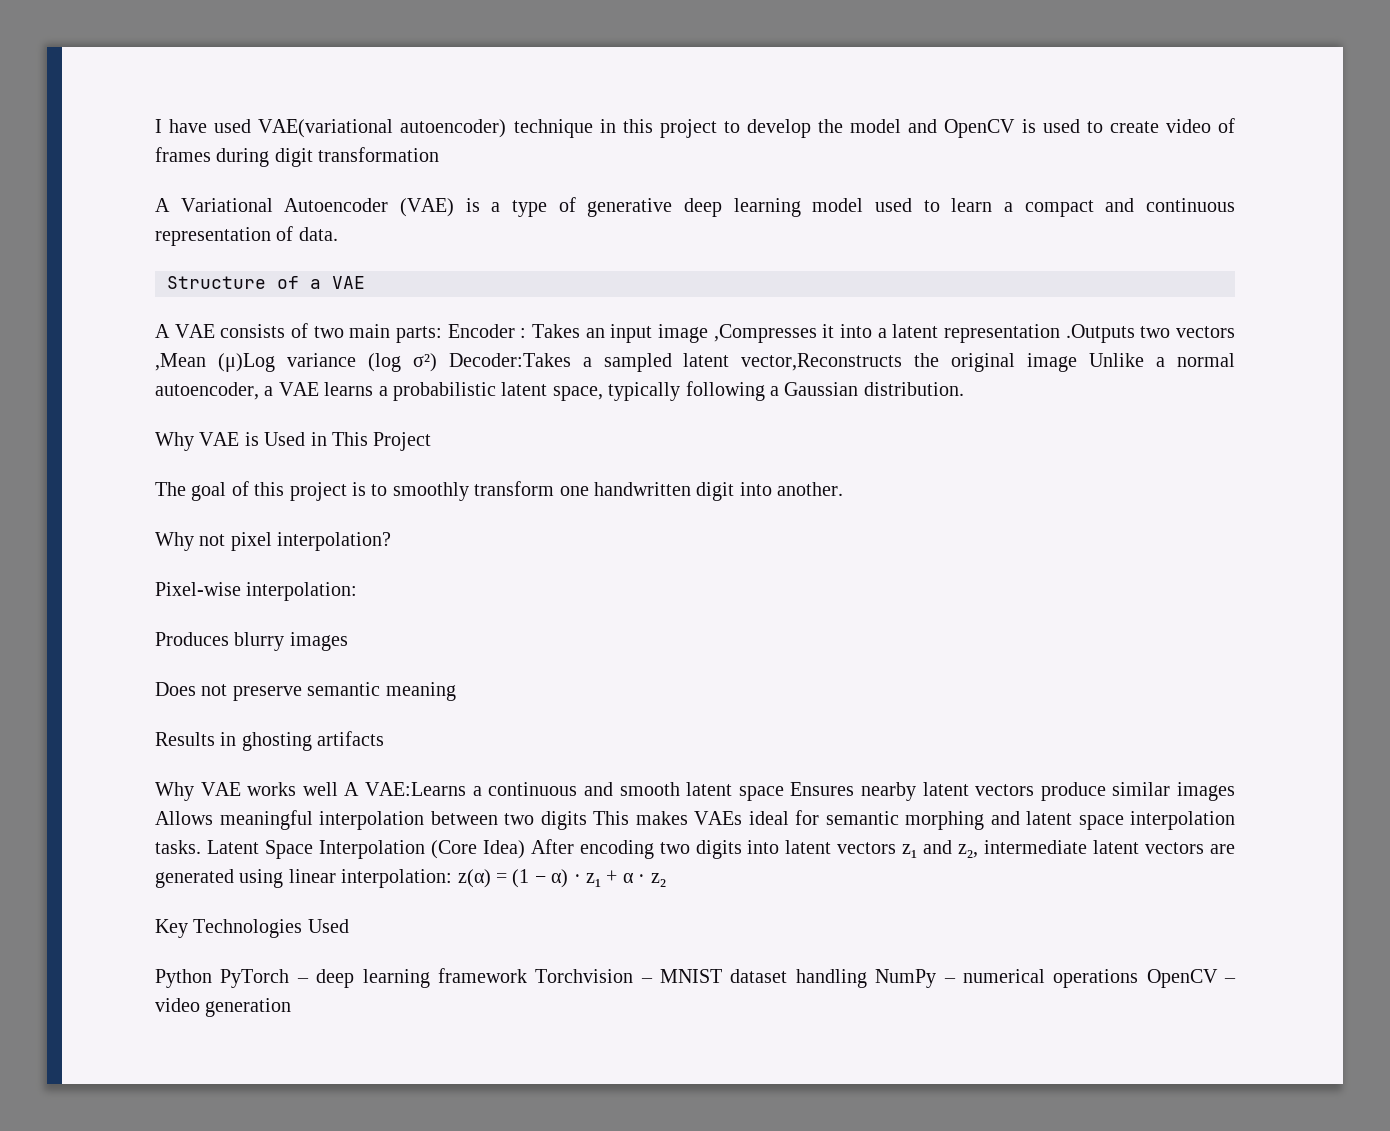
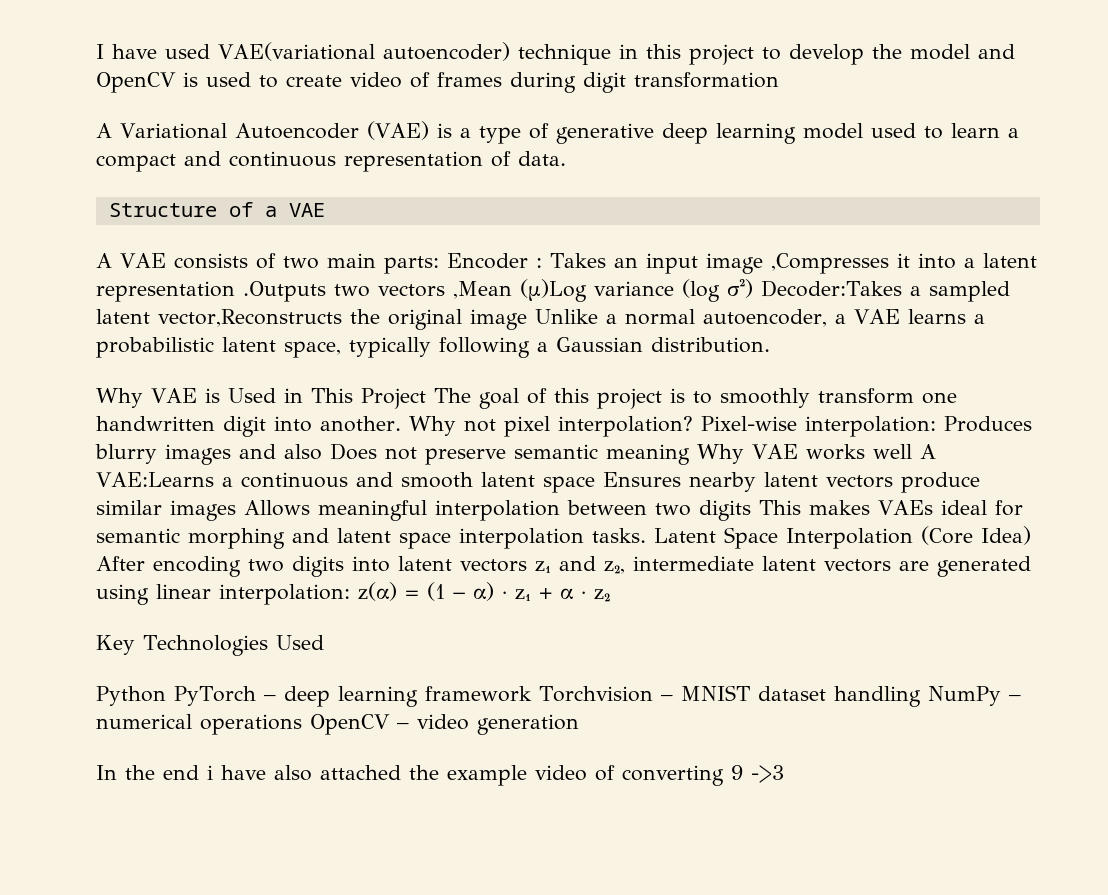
(432, 441) // -> (426, 398) none
(844, 489) // -> (401, 424) none
(392, 541) // -> (693, 426) none
(358, 591) // -> (936, 426) none
(348, 641) // -> [239,444,322,460] and also
[155,731,385,751] // Results in ghosting artifacts // -> (690, 454) none
(292, 1007) none -> [96,765,784,786] // In the end i have also attached the example video of converting 9 ->3

